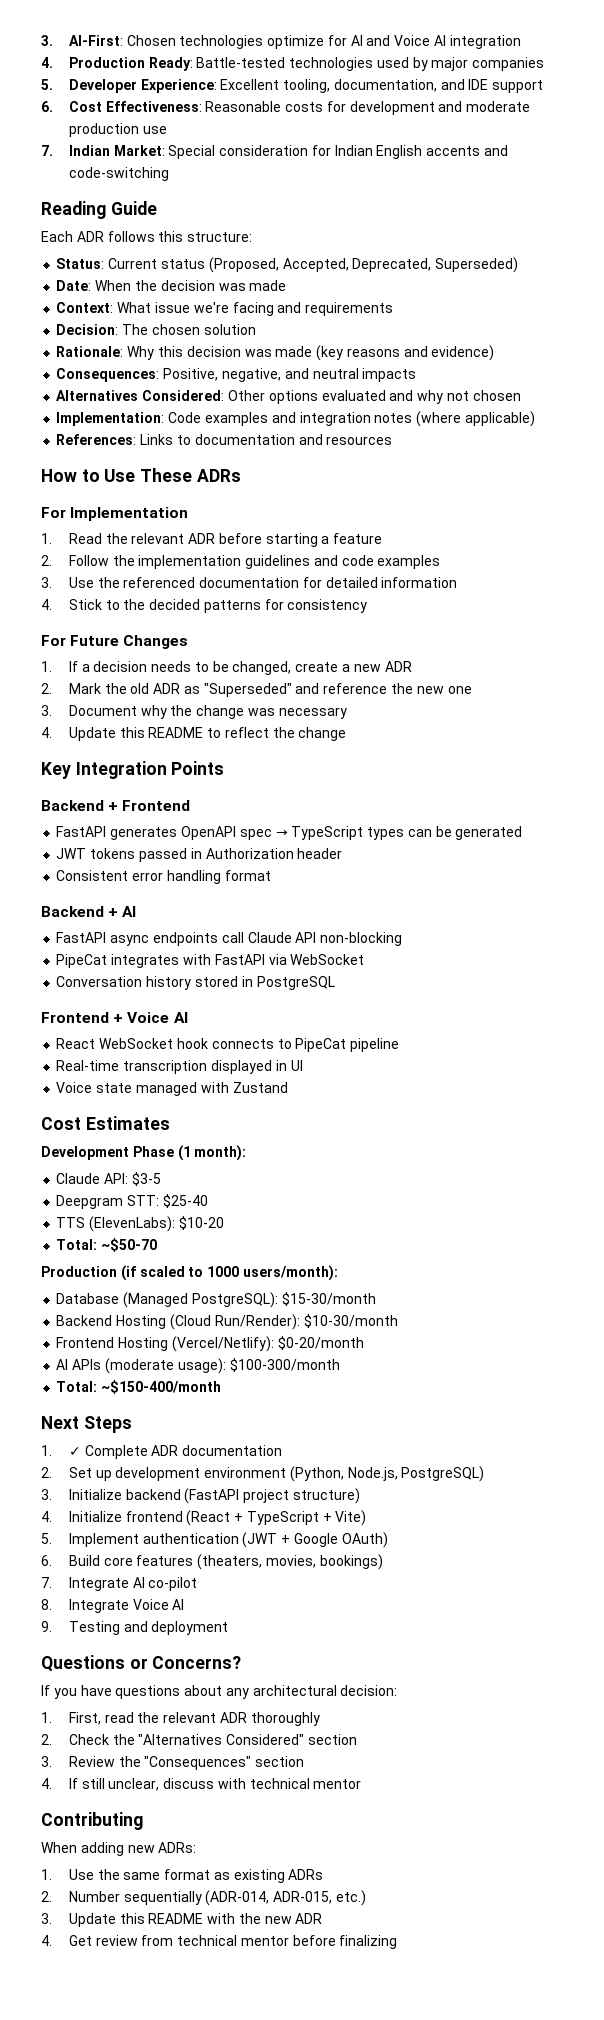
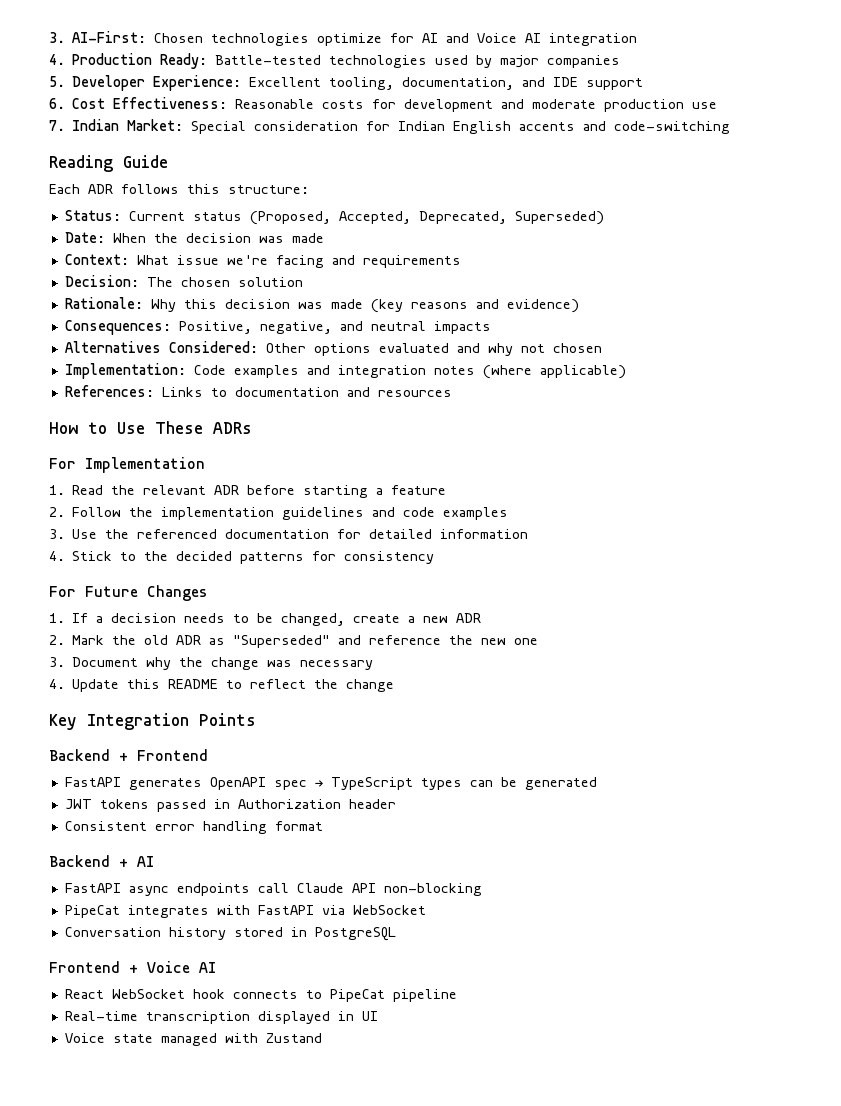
[41,1116,170,1130] [41,1145,247,1161] [56,1172,161,1186] [56,1194,208,1209] [56,1216,224,1232] [56,1238,158,1252] [41,1265,338,1281] [56,1292,376,1308] [56,1314,398,1330] [56,1336,364,1352] [56,1358,340,1374] [56,1380,222,1394] [41,1416,132,1433] [41,1445,283,1459] [41,1466,485,1482] [41,1488,360,1504] [41,1510,367,1526] [41,1532,388,1548] [41,1554,383,1570] [41,1577,198,1591] [41,1599,185,1613] [41,1621,229,1635] [41,1655,242,1672] [41,1685,398,1699] [41,1712,320,1726] [41,1734,357,1745] [41,1756,305,1770] [41,1778,362,1791] [41,1812,143,1830] [41,1842,197,1856] [41,1869,324,1883] [41,1890,366,1906] [41,1913,323,1927] [41,1935,398,1949] // Cost Estimates // Development Phase (1 month): // Claude API: $3-5 // Deepgram STT: $25-40 // TTS (ElevenLabs): $10-20 // Total: ~$50-70 // Production (if scaled to 1000 users/month): // Database (Managed PostgreSQL): $15-30/month // Backend Hosting (Cloud Run/Render): $10-30/month // Frontend Hosting (Vercel/Netlify): $0-20/month // AI APIs (moderate usage): $100-300/month // Total: ~$150-400/month // Next Steps // 1. ✓ Complete ADR documentation // 2. Set up development environment (Python, Node.js, PostgreSQL) // 3. Initialize backend (FastAPI project structure) // 4. Initialize frontend (React + TypeScript + Vite) // 5. Implement authentication (JWT + Google OAuth) // 6. Build core features (theaters, movies, bookings) // 7. Integrate AI co-pilot // 8. Integrate Voice AI // 9. Testing and deployment // Questions or Concerns? // If you have questions about any architectural decision: // 1. First, read the relevant ADR thoroughly // 2. Check the "Alternatives Considered" section // 3. Review the "Consequences" section // 4. If still unclear, discuss with technical mentor // Contributing // When adding new ADRs: // 1. Use the same format as existing ADRs // 2. Number sequentially (ADR-014, ADR-015, etc.) // 3. Update this README with the new ADR // 4. Get review from technical mentor before finalizing -> (322, 1038) none

